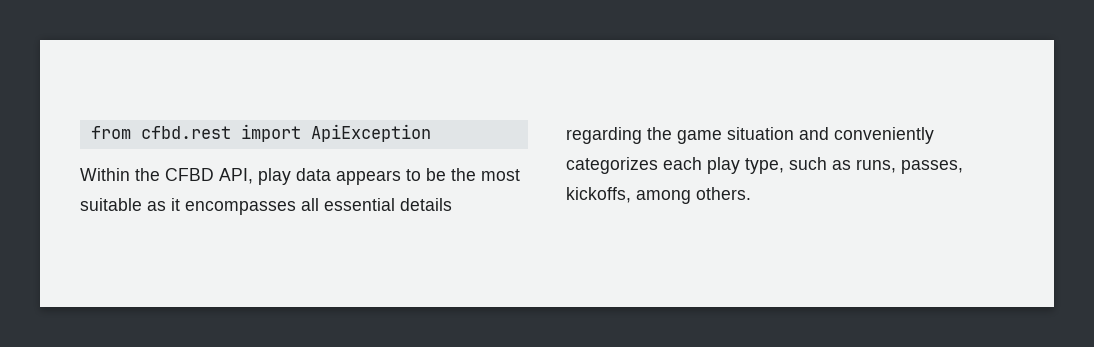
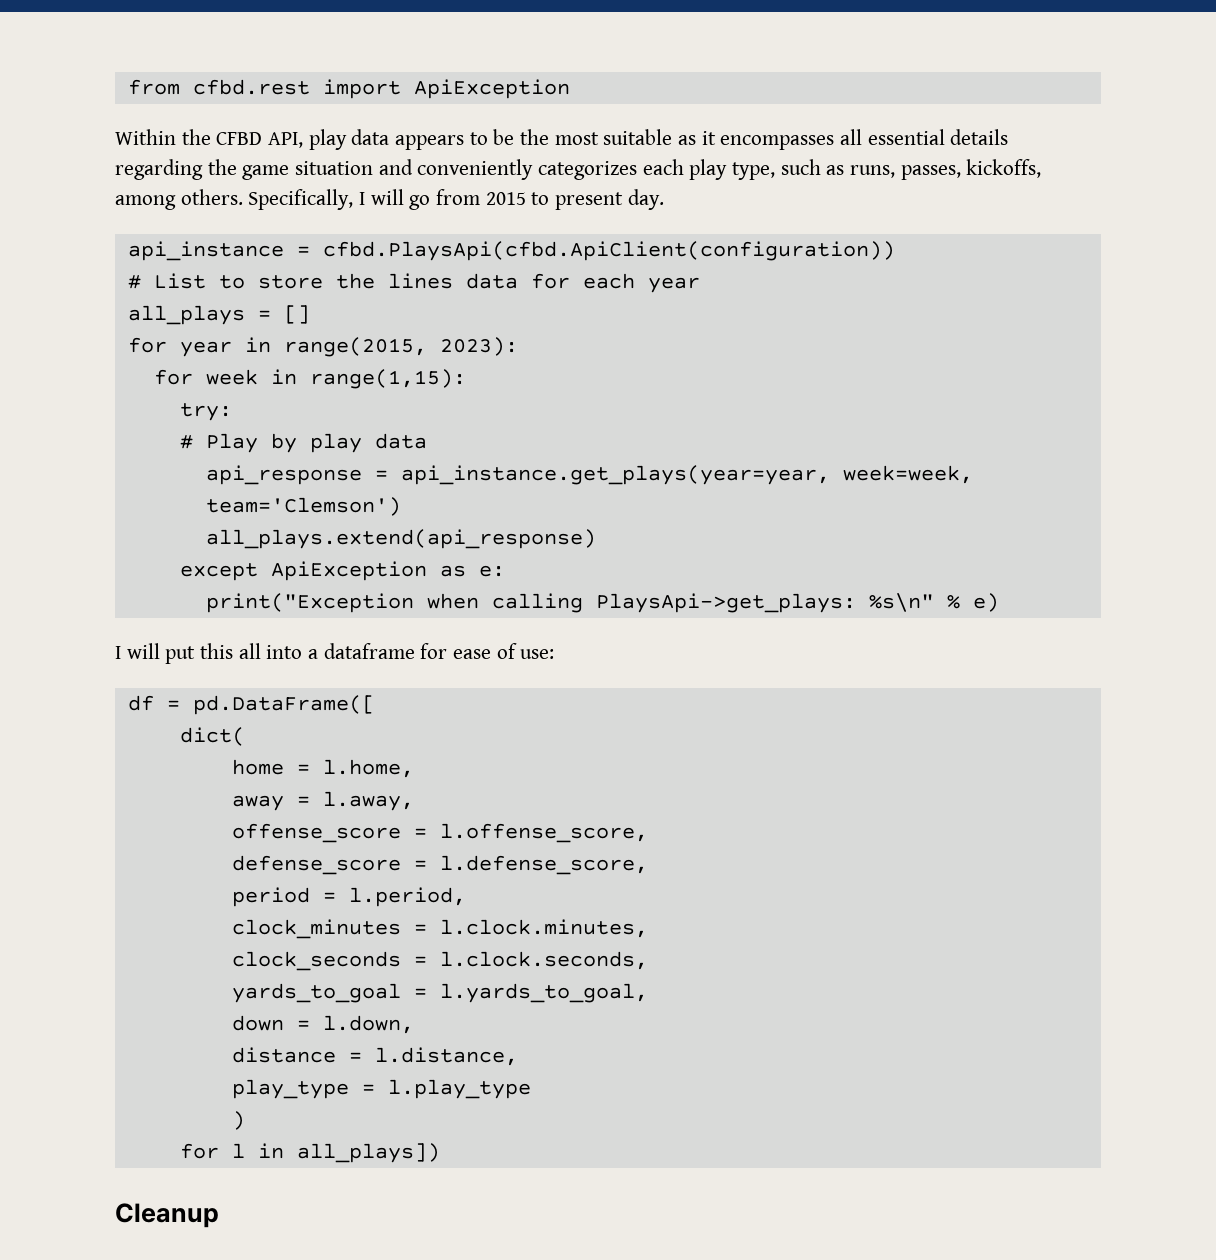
(751, 193) none -> [248,189,664,210] [127,241,895,261] [127,273,700,293] [127,305,310,325] [127,337,518,357] [153,369,466,389] [179,403,232,421] [179,433,427,453] [205,465,973,485] [205,497,401,516] [205,529,596,549] [179,561,505,581] [205,593,999,613] [115,643,555,664] [127,695,375,715] [179,727,245,746] [231,759,414,778] [231,791,414,811] [231,823,648,843] [231,855,648,875] [231,887,466,907] [231,919,648,939] [231,951,648,971] [231,983,648,1003] [231,1015,414,1034] [231,1047,518,1066] [231,1079,531,1099] [231,1111,245,1130] [179,1143,440,1163] [115,1203,219,1228] Specifically, I will go from 2015 to present day. // api_instance = cfbd.PlaysApi(cfbd.ApiClient(configuration)) // # List to store the lines data for each year // all_plays = [] // for year in range(2015, 2023): // for week in range(1,15): // try: // # Play by play data // api_response = api_instance.get_plays(year=year, week=week, team='Clemson') // all_plays.extend(api_response) // except ApiException as e: // print("Exception when calling PlaysApi->get_plays: %s\n" % e) // I will put this all into a dataframe for ease of use: // df = pd.DataFrame([ // dict( // home = l.home, // away = l.away, // offense_score = l.offense_score, // defense_score = l.defense_score, // period = l.period, // clock_minutes = l.clock.minutes, // clock_seconds = l.clock.seconds, // yards_to_goal = l.yards_to_goal, // down = l.down, // distance = l.distance, // play_type = l.play_type // ) // for l in all_plays]) // Cleanup

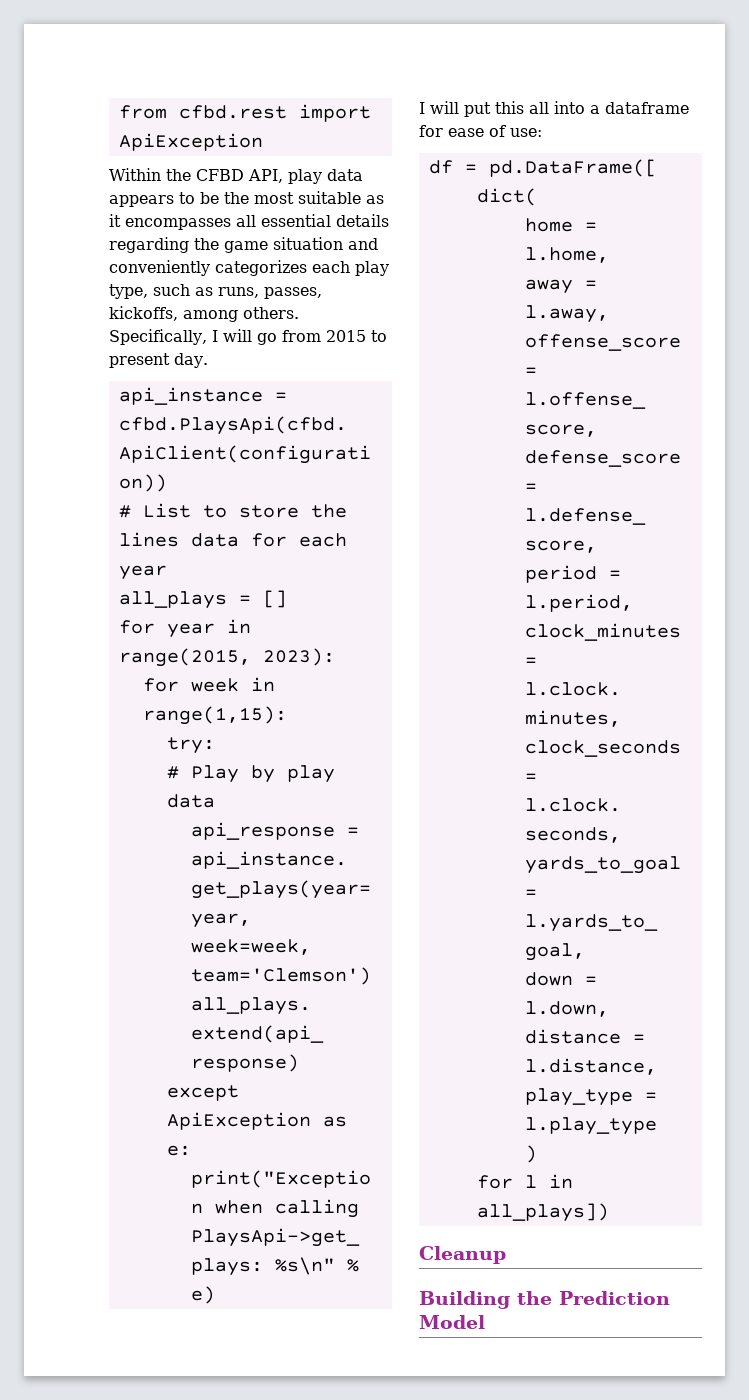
(219, 1215) none -> [419,1291,670,1309] [419,1315,485,1329] // Building the Prediction Model

